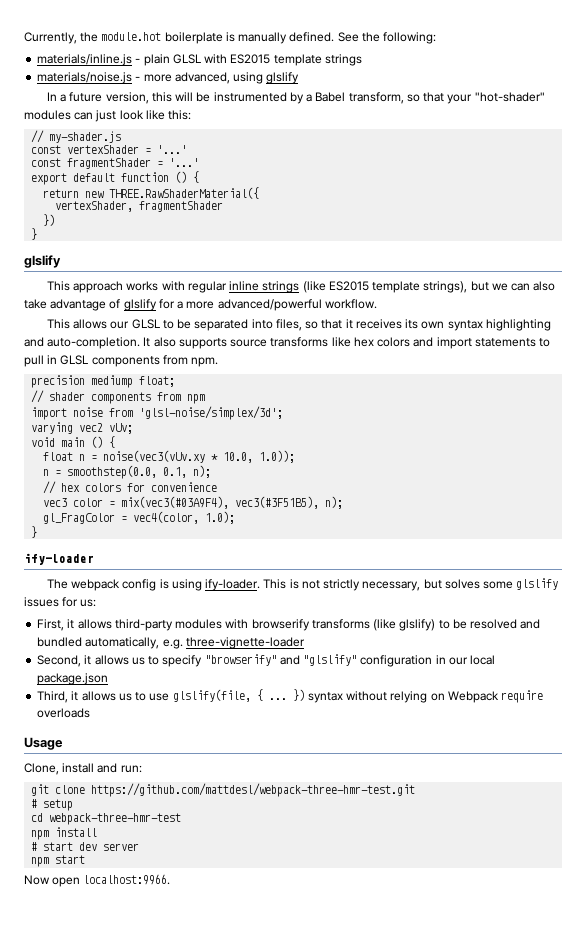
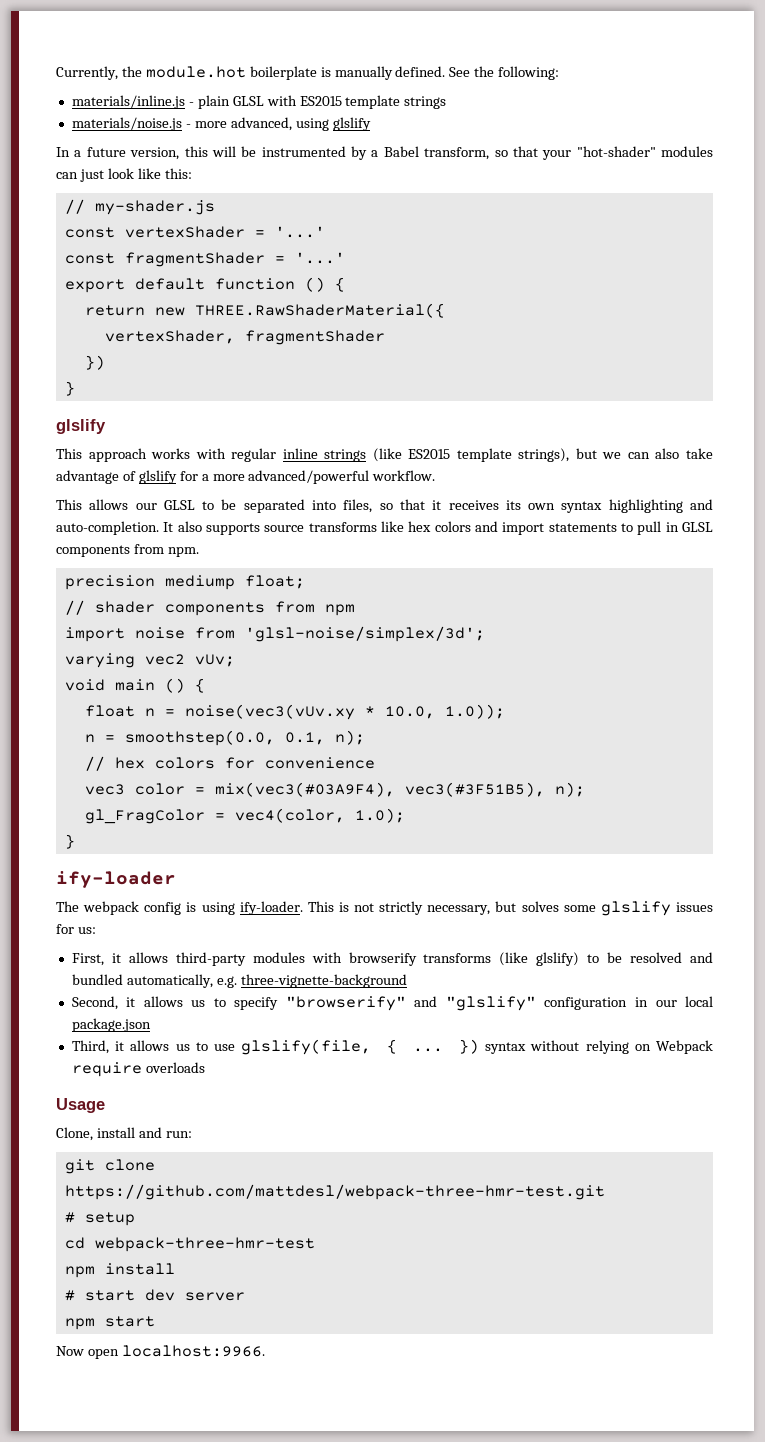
[185,637,305,649] three-vignette-loader -> [240,974,407,988] three-vignette-background

